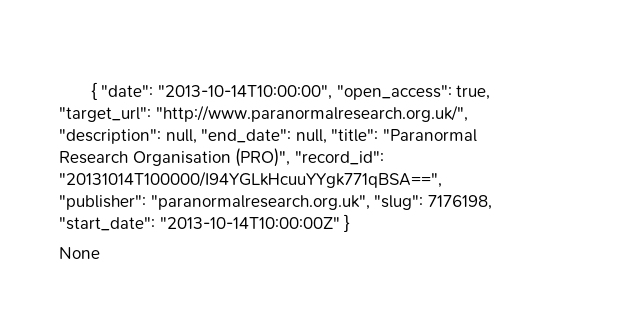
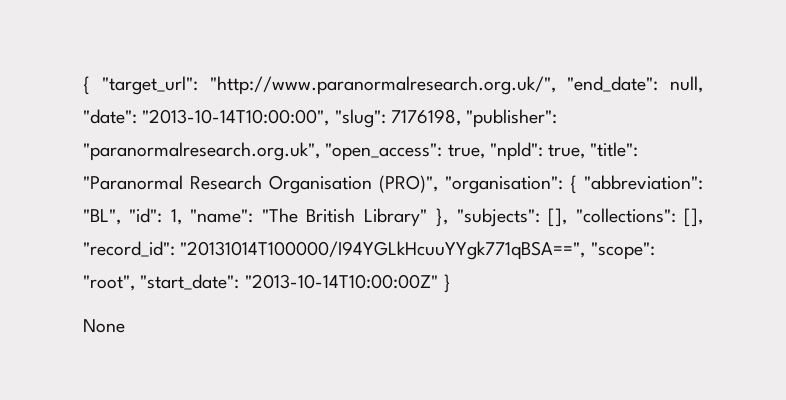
[90,82,491,100] [59,105,468,122] [59,129,327,144] { "date": "2013-10-14T10:00:00", "open_access": true, "target_url": "http://www.paranormalresearch.org.uk/", "description": null, "end_date": null, -> [83,76,703,95] [83,109,558,128] [83,142,586,161] { "target_url": "http://www.paranormalresearch.org.uk/", "end_date": null, "date": "2013-10-14T10:00:00", "slug": 7176198, "publisher": "paranormalresearch.org.uk", "open_access": true, "npld": true,
[294,151,384,165] [59,171,442,188] [59,195,492,210] "record_id": "20131014T100000/I94YGLkHcuuYYgk771qBSA==", "publisher": "paranormalresearch.org.uk", "slug": 7176198, -> [445,175,703,194] [83,208,703,227] [83,241,655,260] [83,275,135,291] "organisation": { "abbreviation": "BL", "id": 1, "name": "The British Library" }, "subjects": [], "collections": [], "record_id": "20131014T100000/I94YGLkHcuuYYgk771qBSA==", "scope": "root",

